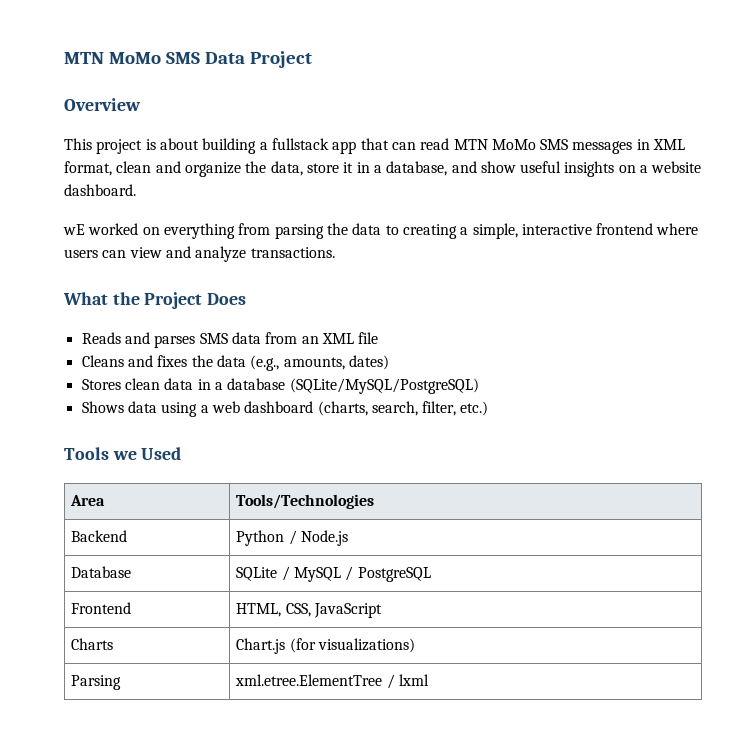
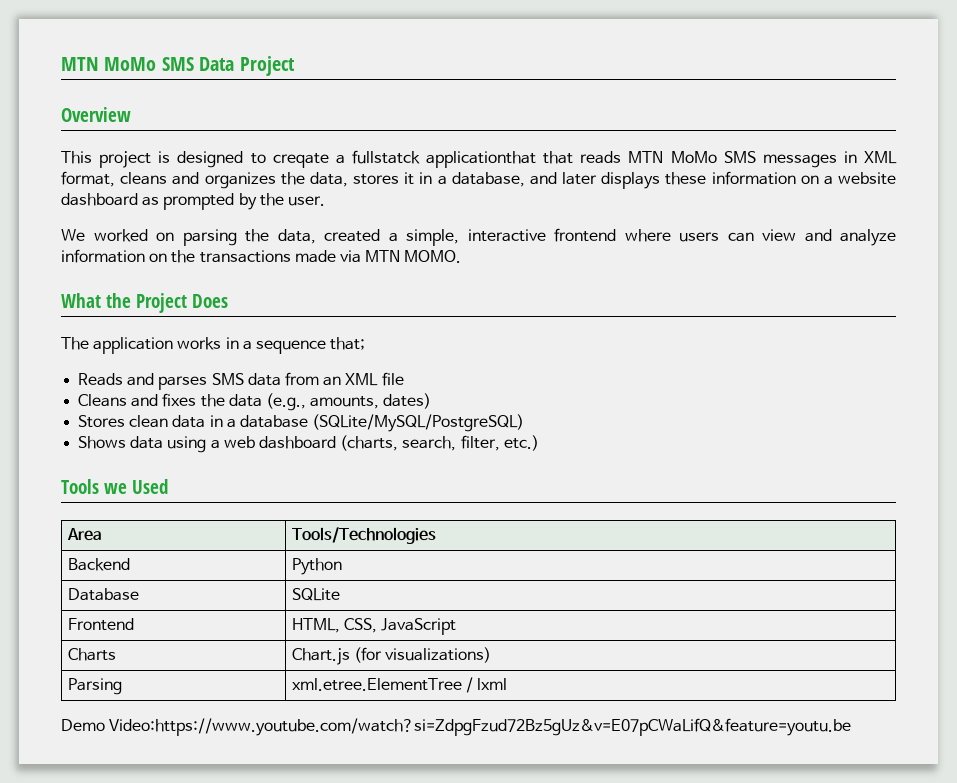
[159,138,450,154] about building a fullstack app that can read -> [177,150,622,168] designed to creqate a fullstatck applicationthat that reads
[116,161,339,177] clean and organize the data, store -> [120,172,399,189] cleans and organizes the data, stores
[480,161,702,177] [64,184,136,196] [63,223,457,239] show useful insights on a website dashboard. // wE worked on everything from parsing the data to creating -> [562,171,896,189] [61,193,325,210] [61,229,380,246] later displays these information on a website dashboard as prompted by the user. // We worked on parsing the data, created
[250,247,335,258] [63,292,247,309] transactions. // What the Project Does -> [61,249,462,263] [61,293,228,313] [61,337,366,354] information on the transactions made via MTN MOMO. // What the Project Does // The application works in a sequence that;
[288,530,348,546] / Node.js -> (342, 566) none
[281,566,431,582] / MySQL / PostgreSQL -> (340, 594) none
(429, 680) none -> [61,718,852,736] // Demo Video:https://www.youtube.com/watch?si=ZdpgFzud72Bz5gUz&v=E07pCWaLifQ&feature=youtu.be

